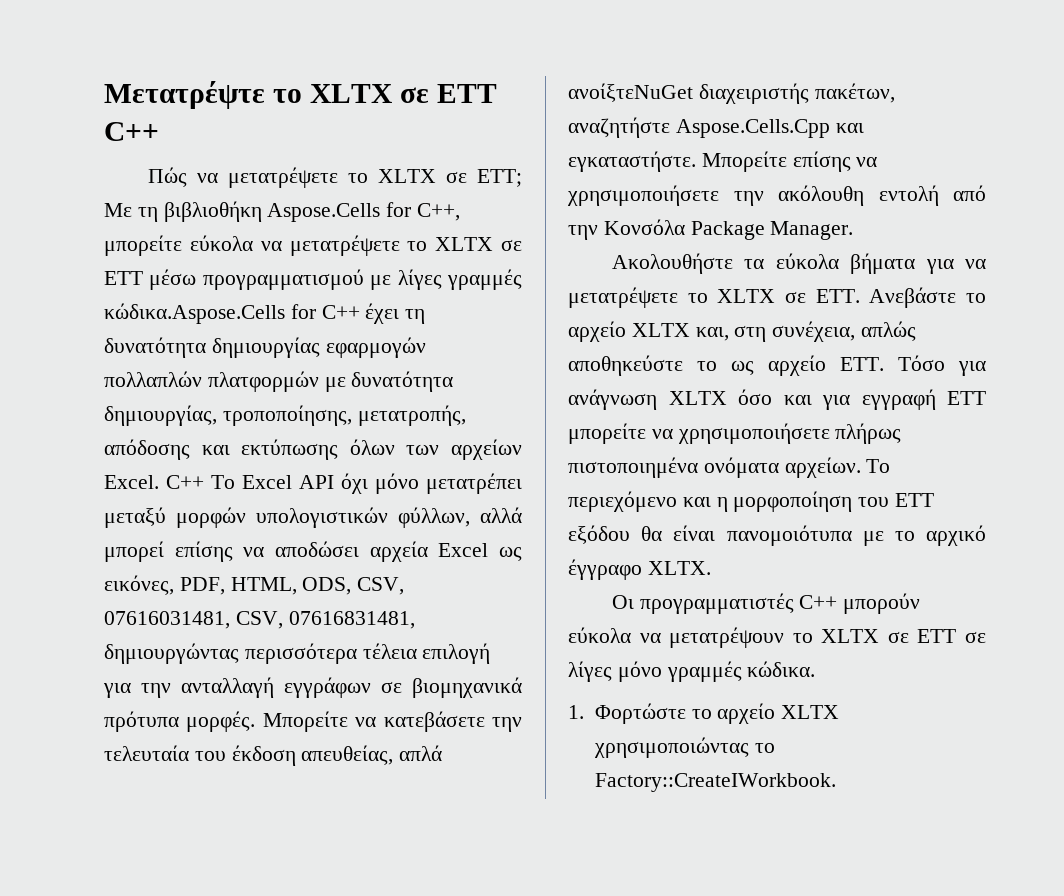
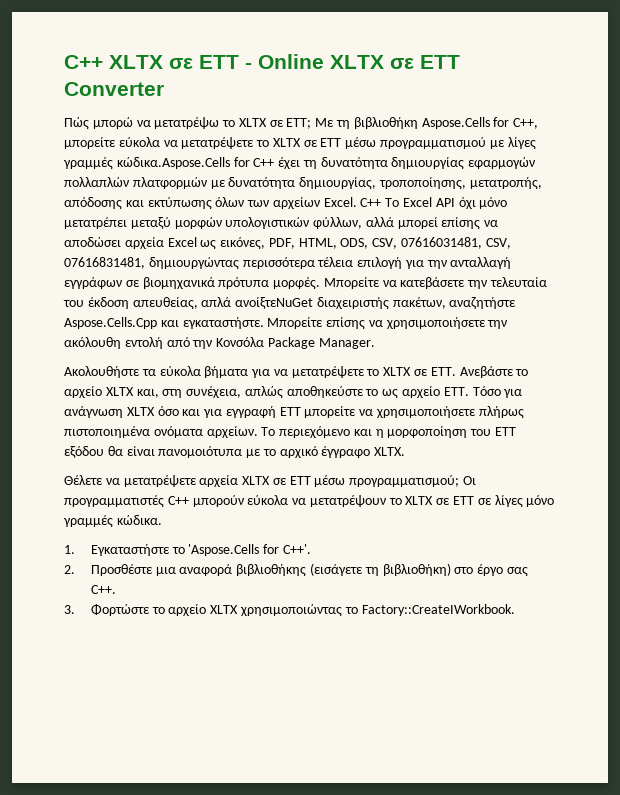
[104,81,497,109] [104,122,159,141] [147,167,338,188] Μετατρέψτε το XLTX σε ETT C++ // Πώς να μετατρέψετε -> [64,54,460,69] [64,82,164,96] [64,117,220,130] C++ XLTX σε ETT - Online XLTX σε ETT Converter // Πώς μπορώ να μετατρέψω
(711, 568) none -> [64,475,460,487] Θέλετε να μετατρέψετε αρχεία XLTX σε ETT μέσω προγραμματισμού;
(584, 712) none -> [90,544,312,556] [64,563,528,577] [90,585,116,594] [64,605,75,614] Εγκαταστήστε το 'Aspose.Cells for C++'. // 2. Προσθέστε μια αναφορά βιβλιοθήκης (εισάγετε τη βιβλιοθήκη) στο έργο σας C++. // 3.

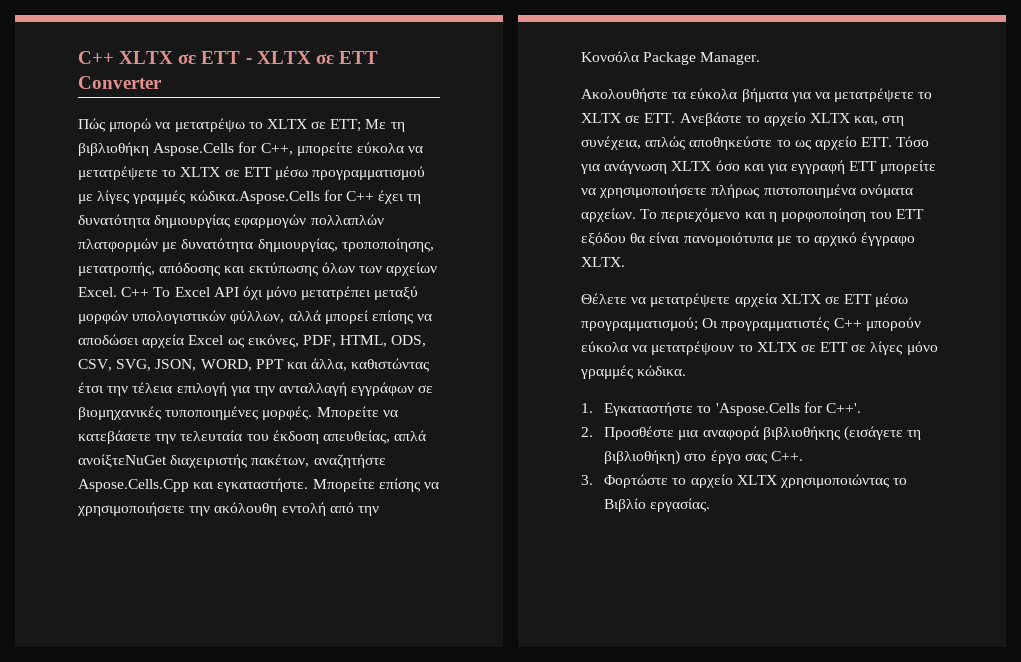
[258,54,324,69] Online -> (252, 61) none
[401,237,511,249] [64,257,315,270] 07616031481, CSV, 07616831481, δημιουργώντας περισσότερα -> [116,358,430,372] [78,382,129,396] SVG, JSON, WORD, PPT και άλλα, καθιστώντας έτσι την
[142,277,270,289] βιομηχανικά πρότυπα -> [78,406,259,420] βιομηχανικές τυποποιημένες
[361,604,515,616] Factory::CreateIWorkbook. -> [604,498,711,512] Βιβλίο εργασίας.

